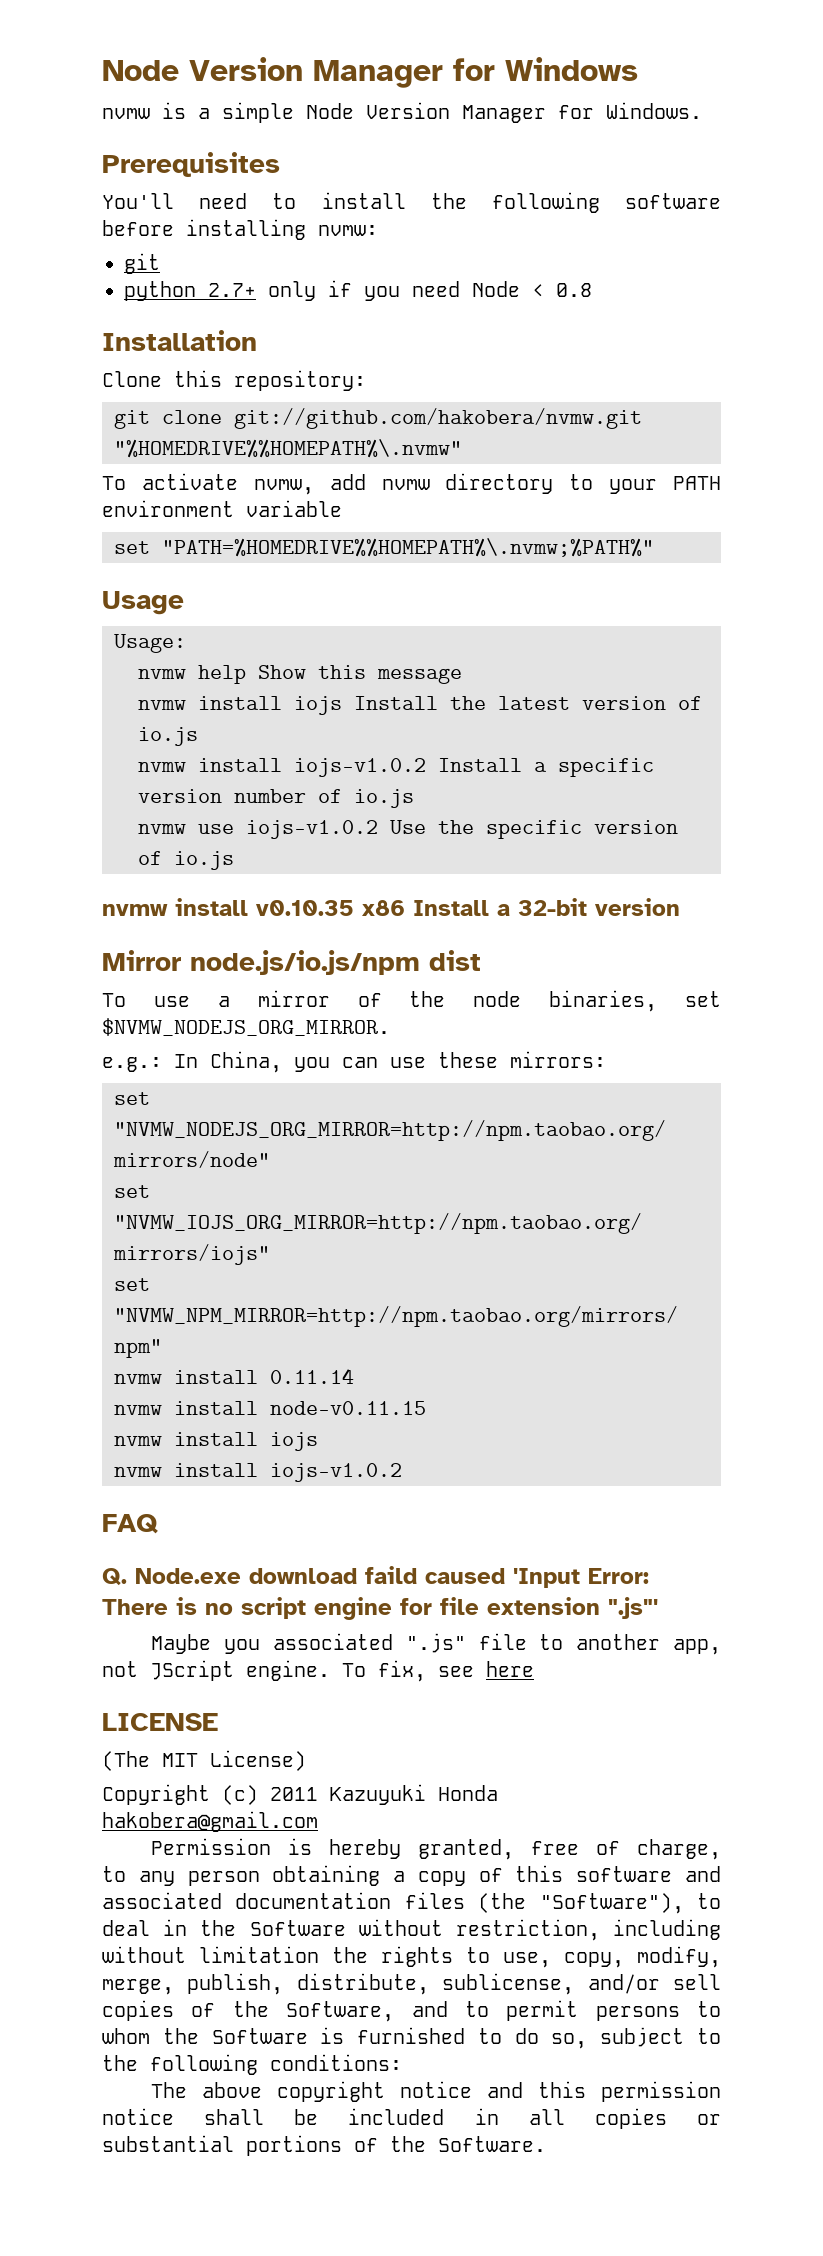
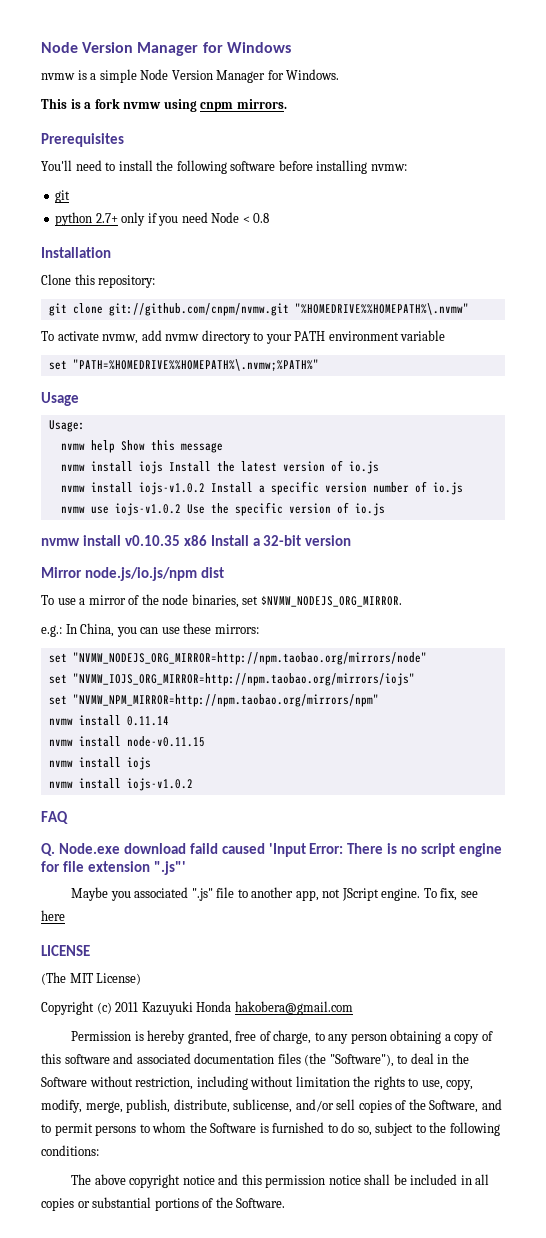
(702, 110) none -> [41,98,287,112] // This is a fork nvmw using cnpm mirrors.
[234,408,642,429] git://github.com/hakobera/nvmw.git -> [108,303,289,316] git://github.com/cnpm/nvmw.git

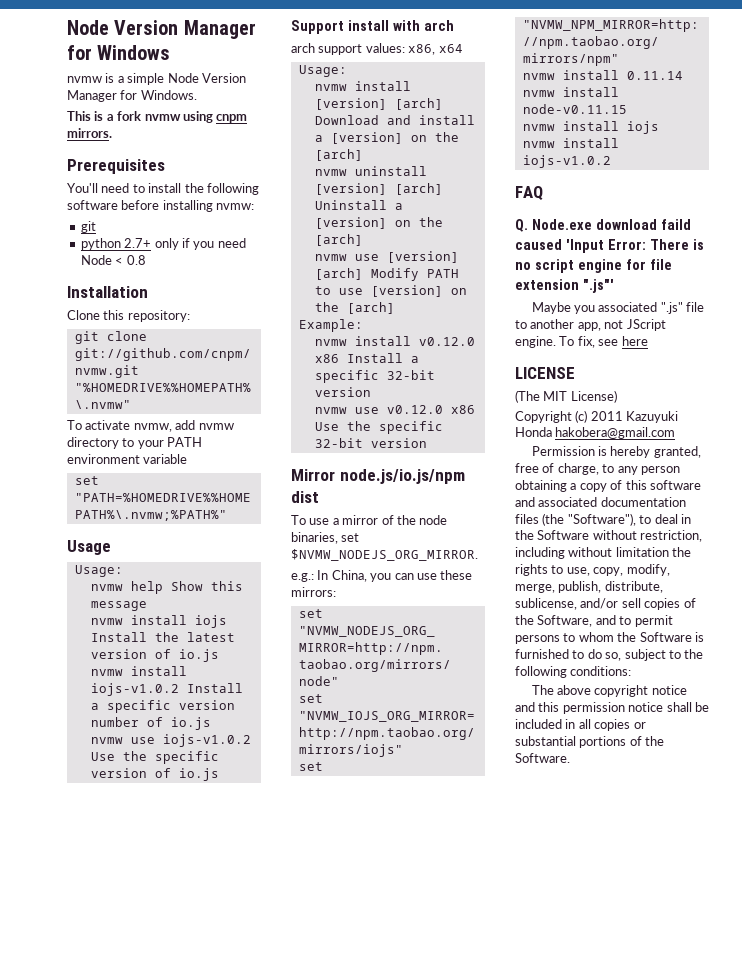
[41,535,260,546] nvmw install v0.10.35 x86 Install a -> [291,20,454,34] [291,43,463,55] [298,65,347,77] [314,81,411,91] [314,98,443,110] [314,115,475,125] [314,132,459,144] [314,149,363,161] [314,166,427,176] [314,183,443,195] [314,200,403,210] [314,217,443,229] [314,234,363,246] [314,251,459,263] [314,268,459,281] [314,285,467,297] [314,302,395,314] [298,319,363,332] [314,336,475,346] [314,353,419,363] [314,370,435,383] [314,387,371,397] [314,405,475,414] [314,421,443,434] Support install with arch // arch support values: x86, x64 // Usage: // nvmw install [version] [arch] Download and install a [version] on the [arch] // nvmw uninstall [version] [arch] Uninstall a [version] on the [arch] // nvmw use [version] [arch] Modify PATH to use [version] on the [arch] // Example: // nvmw install v0.12.0 x86 Install a specific 32-bit version // nvmw use v0.12.0 x86 Use the specific

